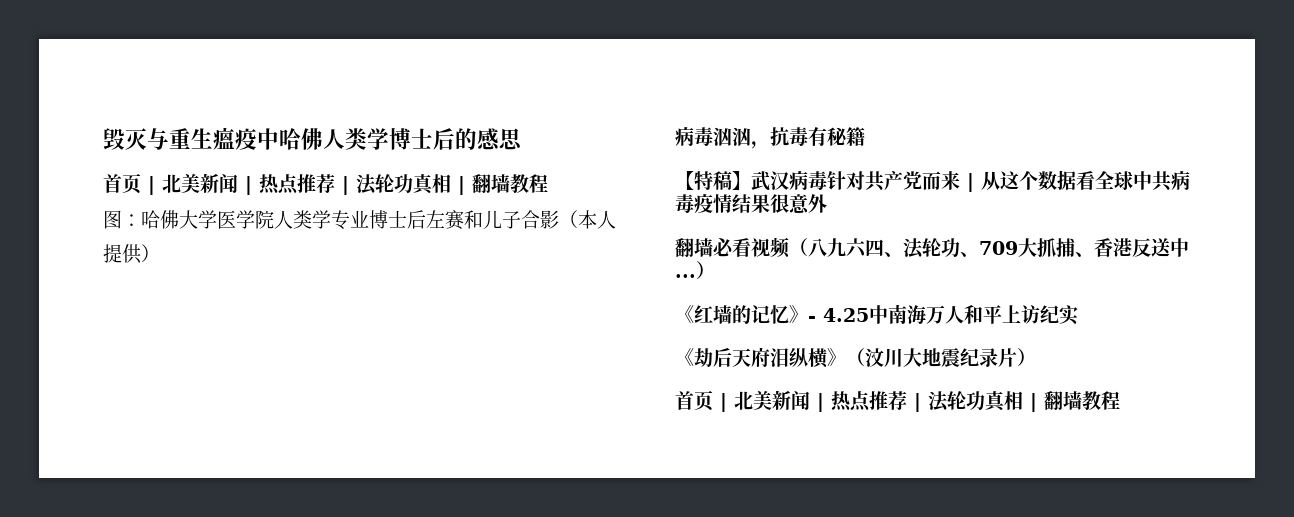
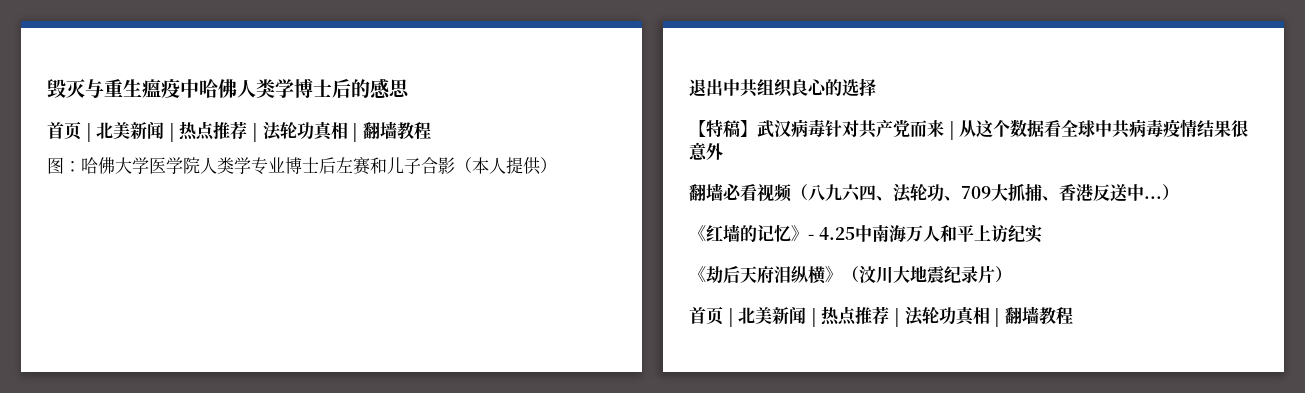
[675,127,865,149] 病毒汹汹，抗毒有秘籍 -> [689,78,876,98] 退出中共组织良心的选择

